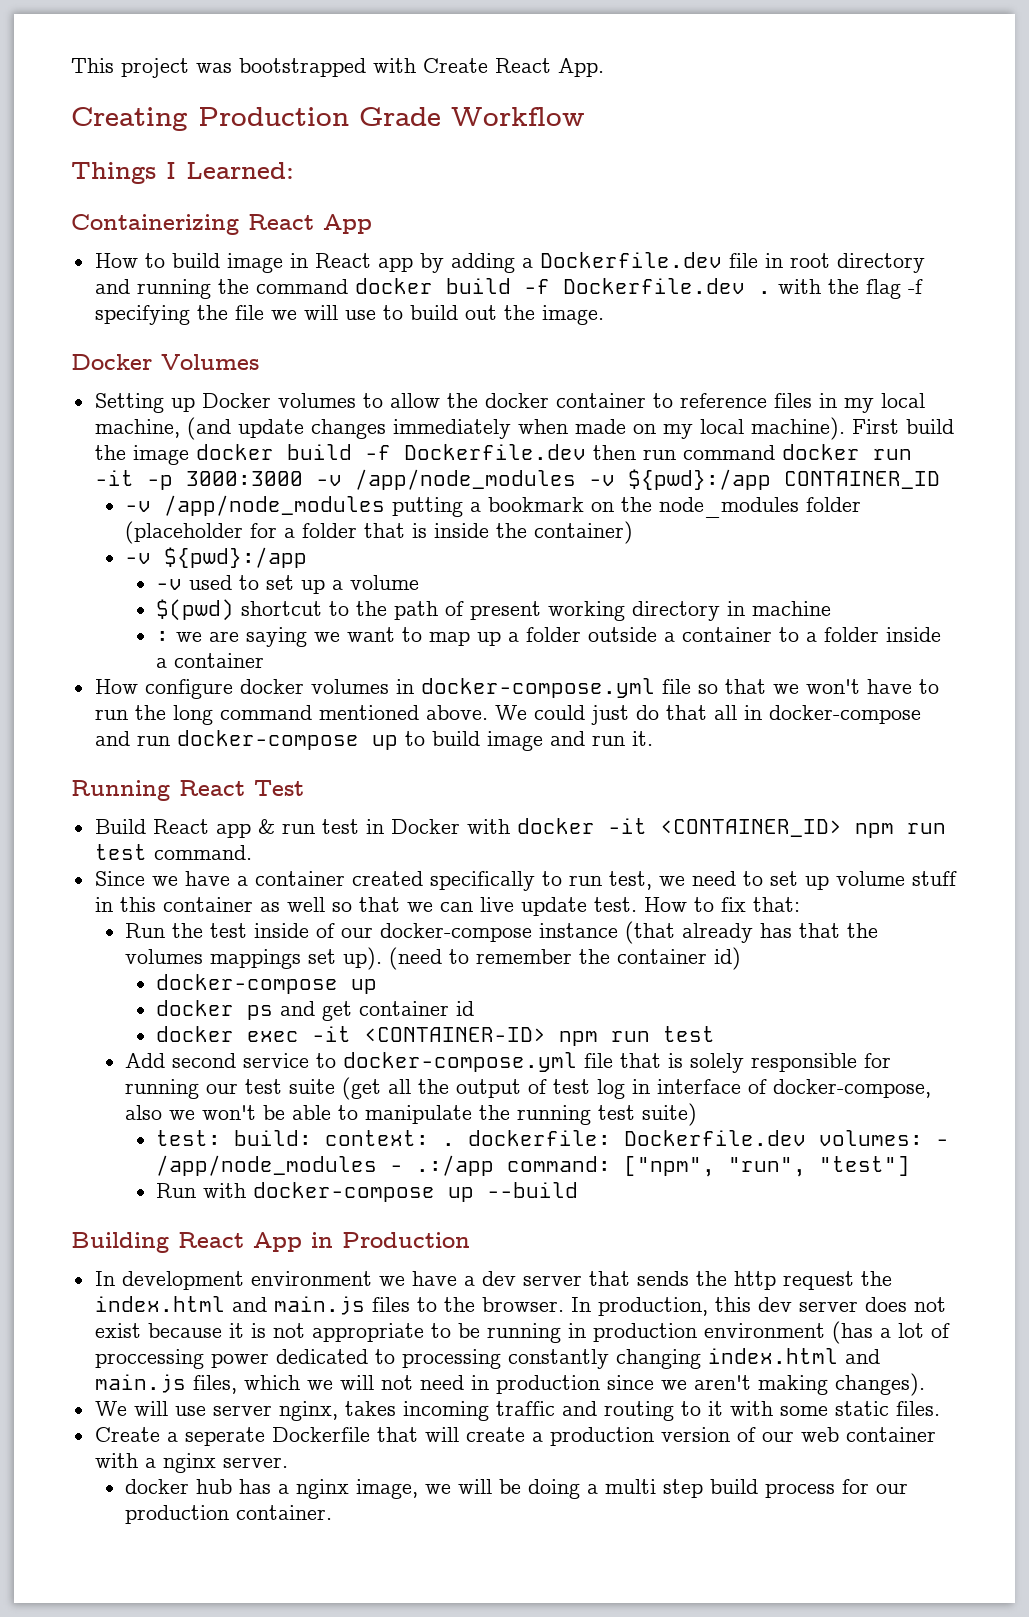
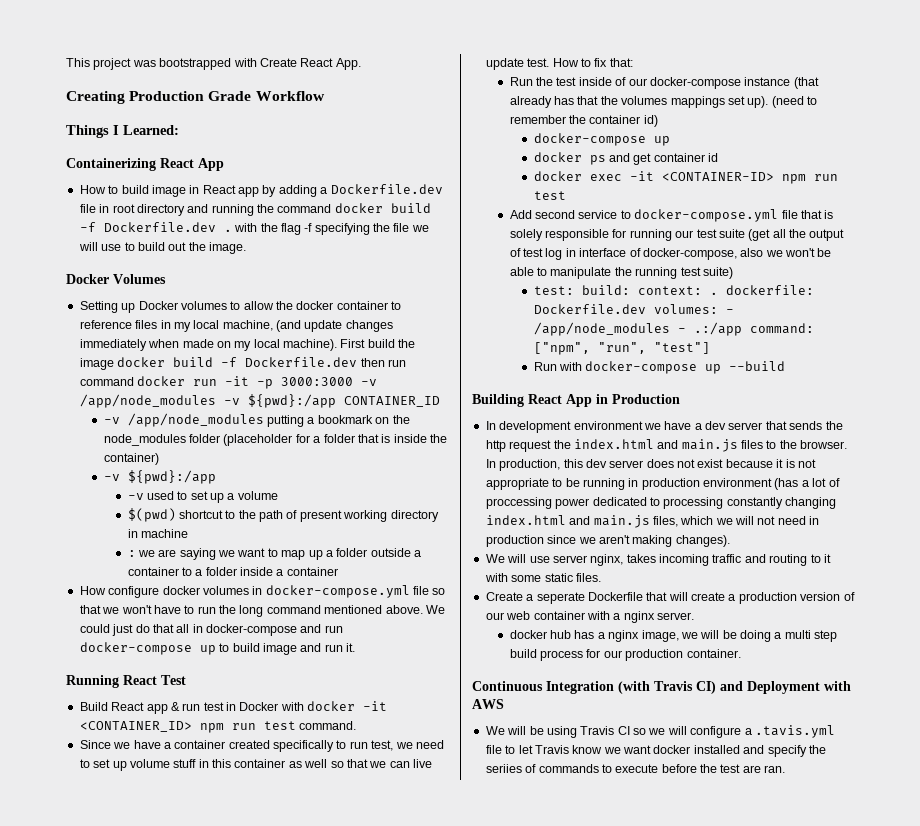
(333, 1512) none -> [472,681,851,694] [472,699,504,709] [485,725,835,738] [485,745,826,757] [485,764,786,773] // Continuous Integration (with Travis CI) and Deployment with AWS // We will be using Travis CI so we will configure a .tavis.yml file to let Travis know we want docker installed and specify the seriies of commands to execute before the test are ran.

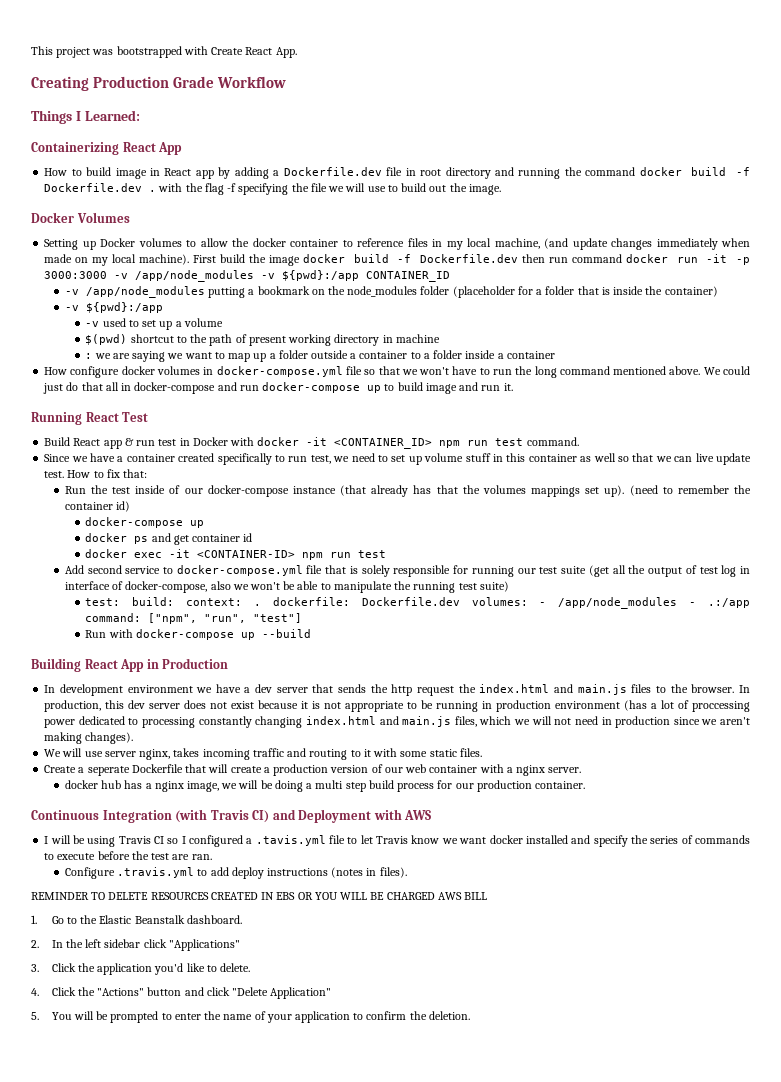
[485,726,505,735] We -> [44,836,49,844] I
[648,726,742,738] we will configure -> [181,835,244,847] I configured
[485,764,522,773] seriies -> [650,836,679,844] series
(786, 769) none -> [64,867,407,879] [31,892,488,900] [31,915,242,924] [31,939,240,951] [31,963,251,975] [31,987,332,999] [31,1011,470,1023] // Configure .travis.yml to add deploy instructions (notes in files). // REMINDER TO DELETE RESOURCES CREATED IN EBS OR YOU WILL BE CHARGED AWS BILL // 1. Go to the Elastic Beanstalk dashboard. // 2. In the left sidebar click "Applications" // 3. Click the application you'd like to delete. // 4. Click the "Actions" button and click "Delete Application" // 5. You will be prompted to enter the name of your application to confirm the deletion.

